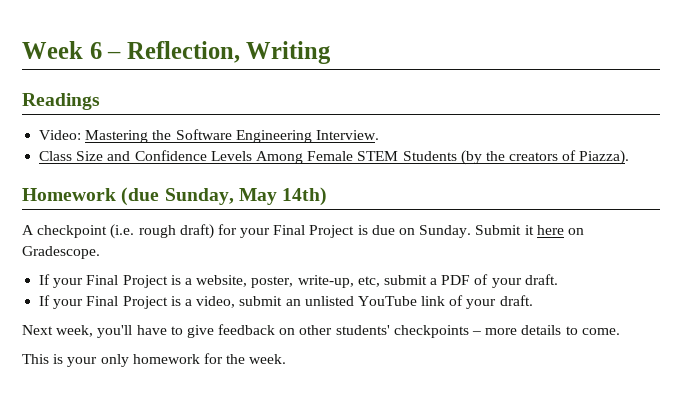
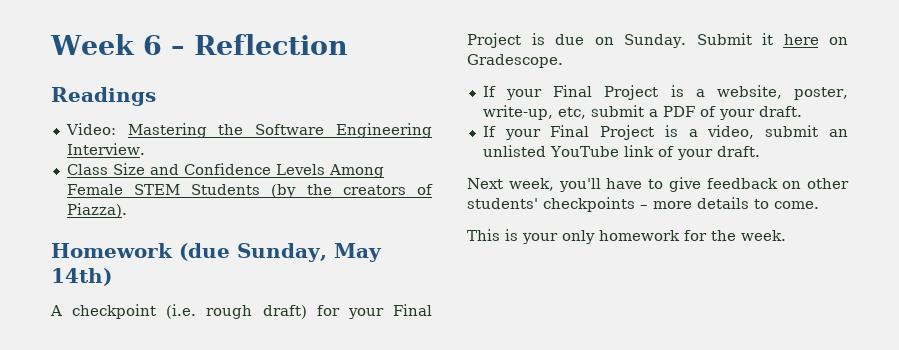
[126,41,332,64] Reflection, Writing -> [193,34,348,55] Reflection

